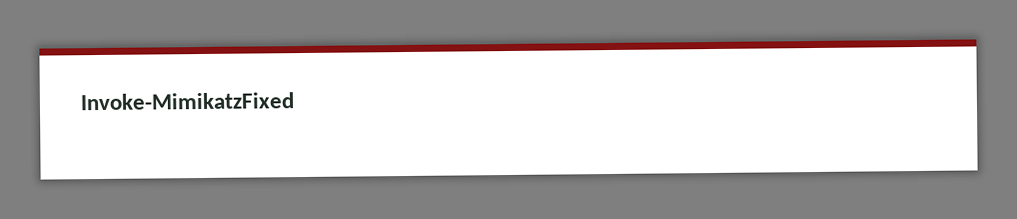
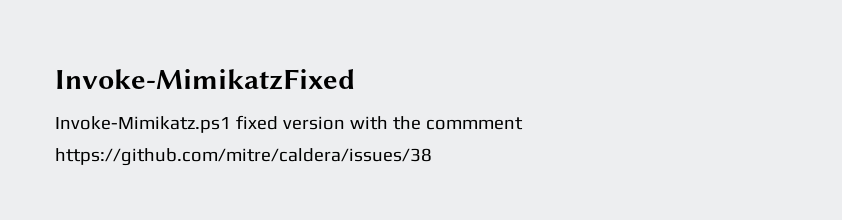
(294, 101) none -> [55,115,523,133] [55,148,432,166] // Invoke-Mimikatz.ps1 fixed version with the commment https://github.com/mitre/caldera/issues/38

